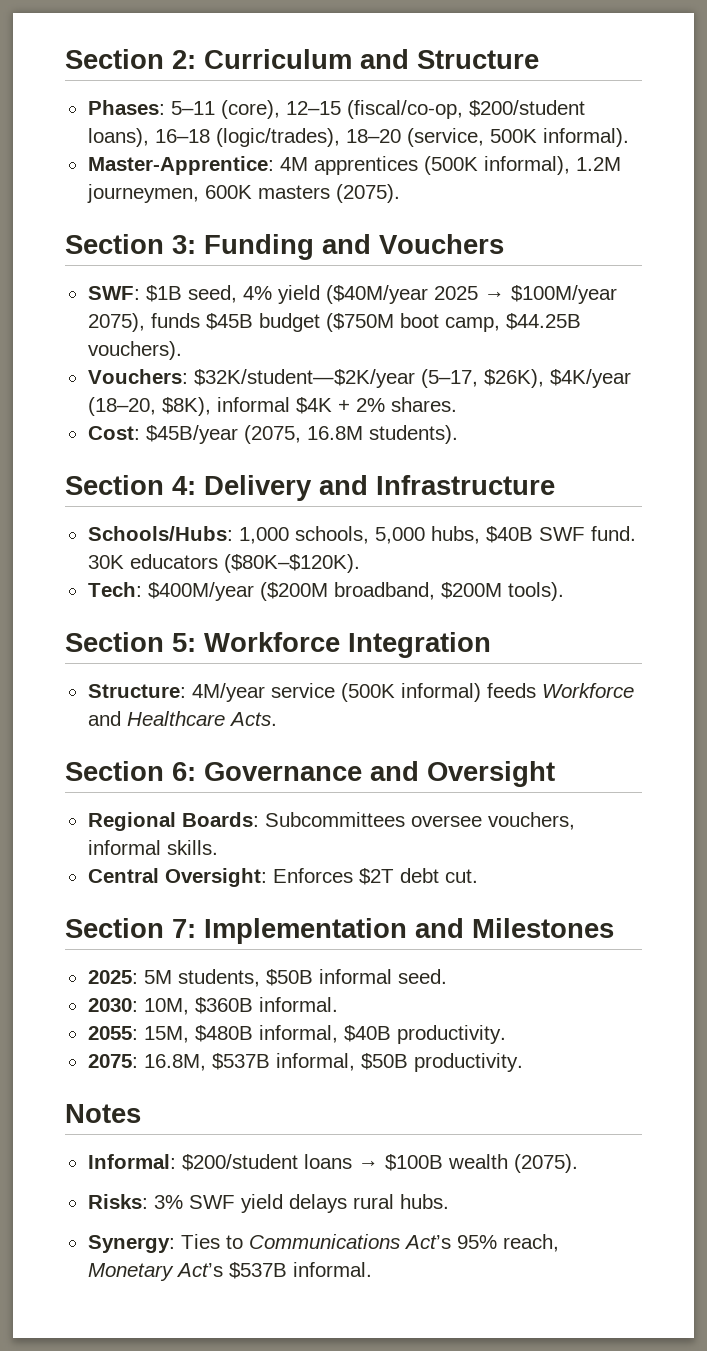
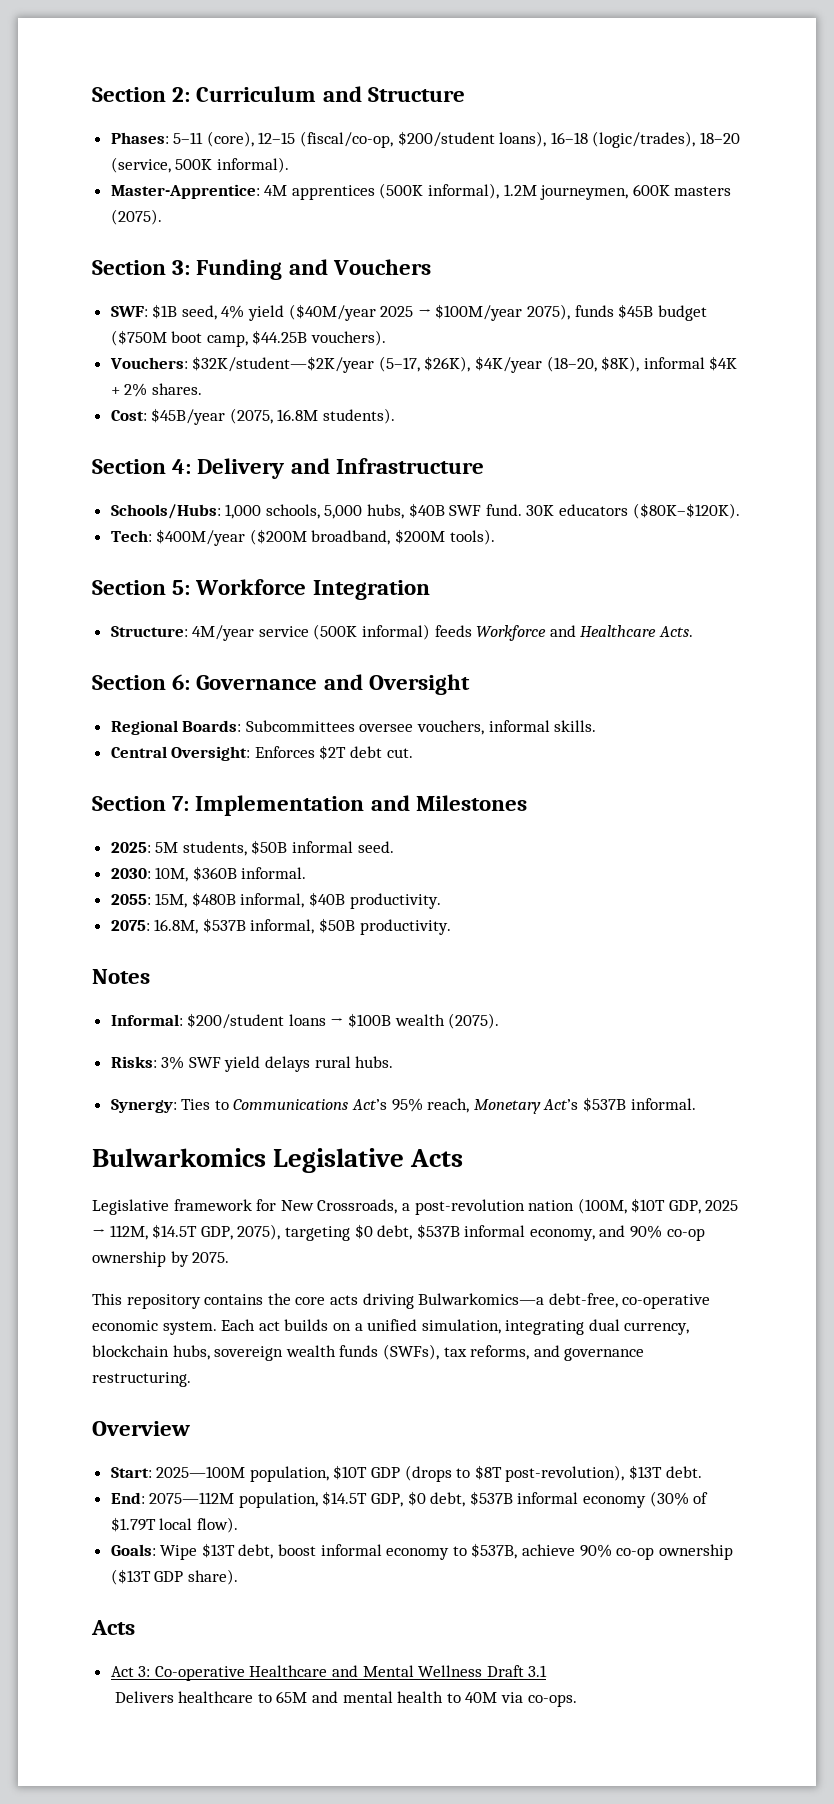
(372, 1269) none -> [92,1148,464,1173] [92,1198,739,1215] [92,1224,705,1241] [92,1251,230,1267] [92,1293,711,1309] [92,1319,690,1335] [92,1344,645,1361] [92,1372,191,1387] [92,1421,190,1436] [110,1465,702,1482] [110,1491,709,1508] [110,1517,238,1533] [110,1543,733,1560] [110,1569,238,1585] [91,1620,135,1635] [110,1665,548,1681] [114,1691,577,1707] // Bulwarkomics Legislative Acts // Legislative framework for New Crossroads, a post-revolution nation (100M, $10T GDP, 2025 → 112M, $14.5T GDP, 2075), targeting $0 debt, $537B informal economy, and 90% co-op ownership by 2075. // This repository contains the core acts driving Bulwarkomics—a debt-free, co-operative economic system. Each act builds on a unified simulation, integrating dual currency, blockchain hubs, sovereign wealth funds (SWFs), tax reforms, and governance restructuring. // Overview // Start: 2025—100M population, $10T GDP (drops to $8T post-revolution), $13T debt. // End: 2075—112M population, $14.5T GDP, $0 debt, $537B informal economy (30% of $1.79T local flow). // Goals: Wipe $13T debt, boost informal economy to $537B, achieve 90% co-op ownership ($13T GDP share). // Acts // Act 3: Co-operative Healthcare and Mental Wellness Draft 3.1 // Delivers healthcare to 65M and mental health to 40M via co-ops.

